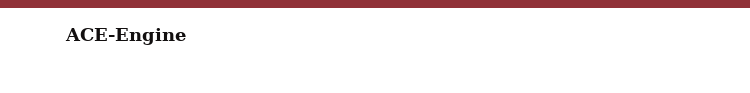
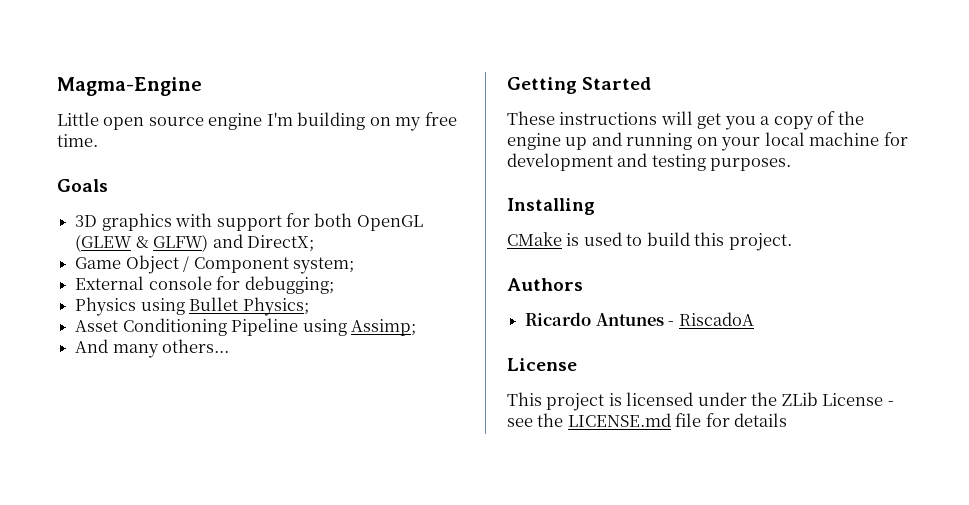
[65,28,186,45] ACE-Engine -> [57,77,202,96] [57,112,457,131] [57,134,98,147] [57,179,108,192] [75,213,423,231] [75,234,314,252] [75,255,354,274] [75,276,334,294] [75,297,309,316] [75,318,416,336] [75,339,230,358] [507,77,652,94] [507,111,864,130] [507,132,908,151] [507,153,792,171] [507,198,595,215] [507,232,792,251] [507,278,583,291] [525,312,754,326] [507,358,577,371] [507,392,894,411] [507,413,788,427] Magma-Engine // Little open source engine I'm building on my free time. // Goals // 3D graphics with support for both OpenGL (GLEW & GLFW) and DirectX; // Game Object / Component system; // External console for debugging; // Physics using Bullet Physics; // Asset Conditioning Pipeline using Assimp; // And many others... // Getting Started // These instructions will get you a copy of the engine up and running on your local machine for development and testing purposes. // Installing // CMake is used to build this project. // Authors // Ricardo Antunes - RiscadoA // License // This project is licensed under the ZLib License - see the LICENSE.md file for details

